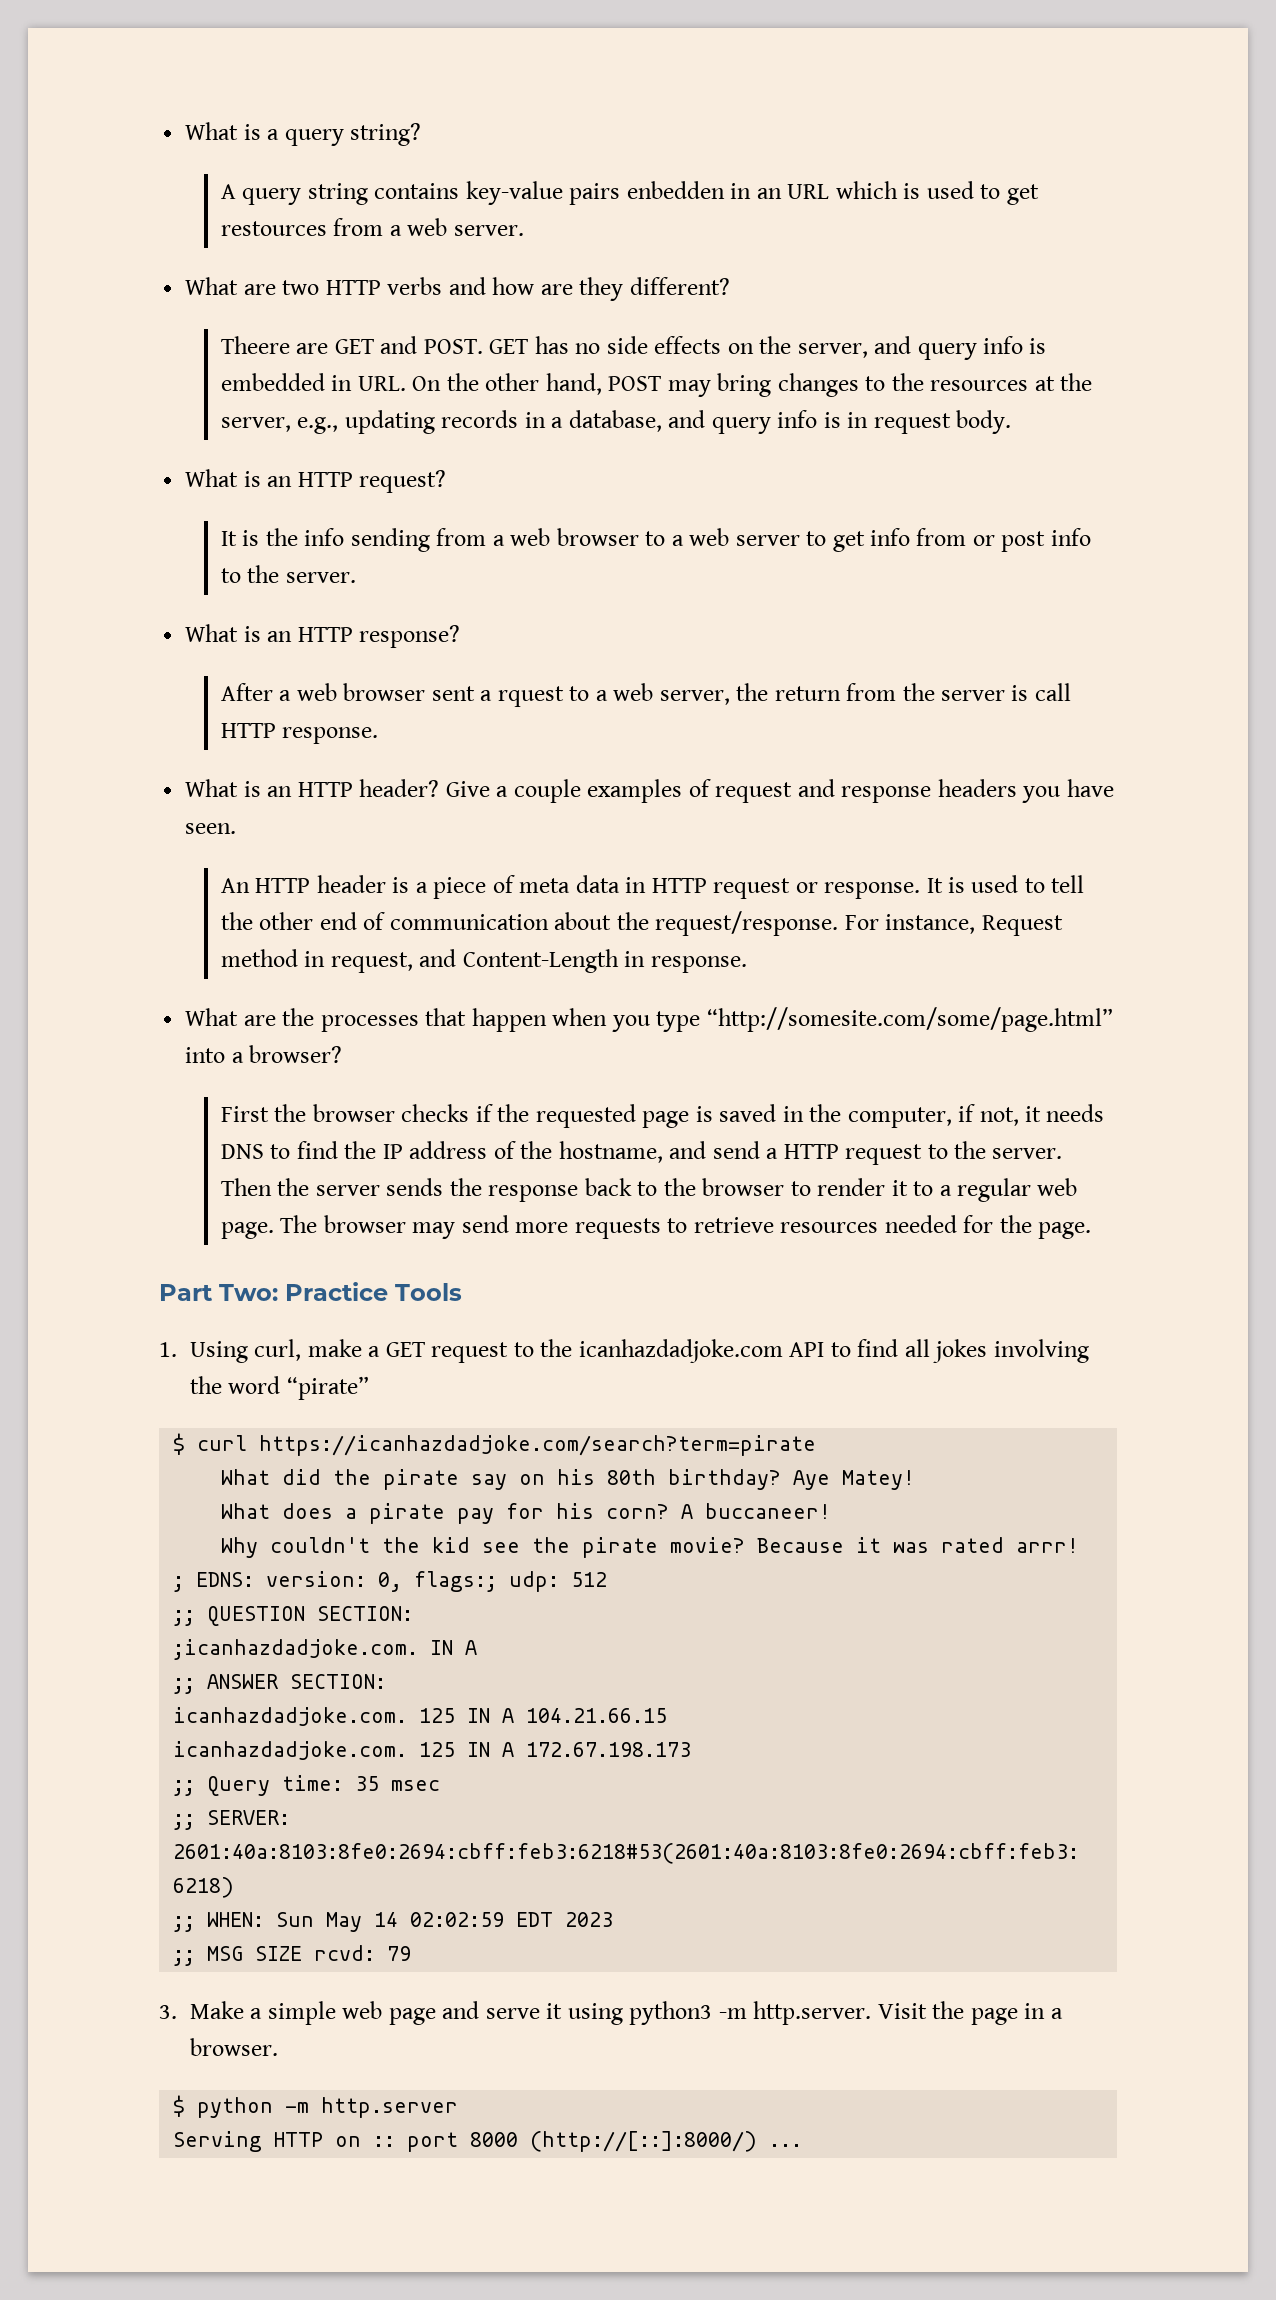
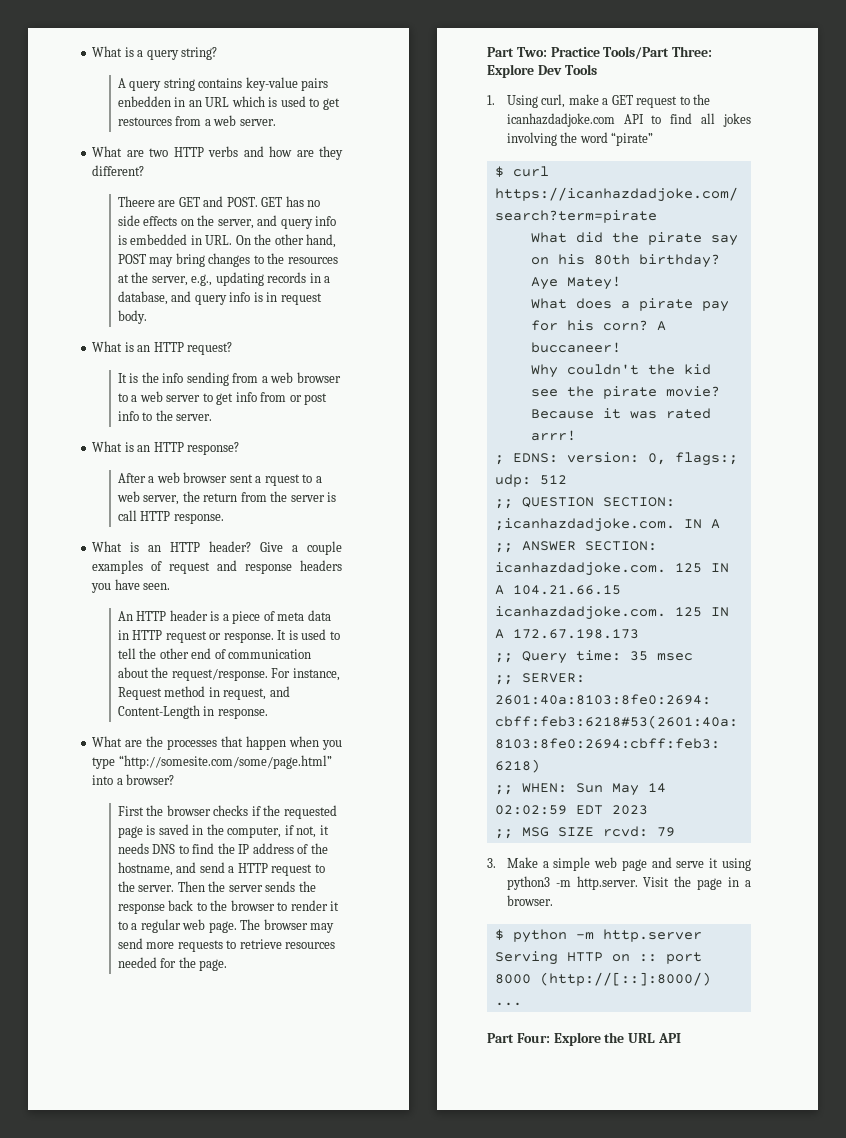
(388, 1291) none -> [603,46,713,59] [487,64,562,78] Tools/Part Three: Explore Dev
(803, 2145) none -> [487,1032,681,1046] // Part Four: Explore the URL API

